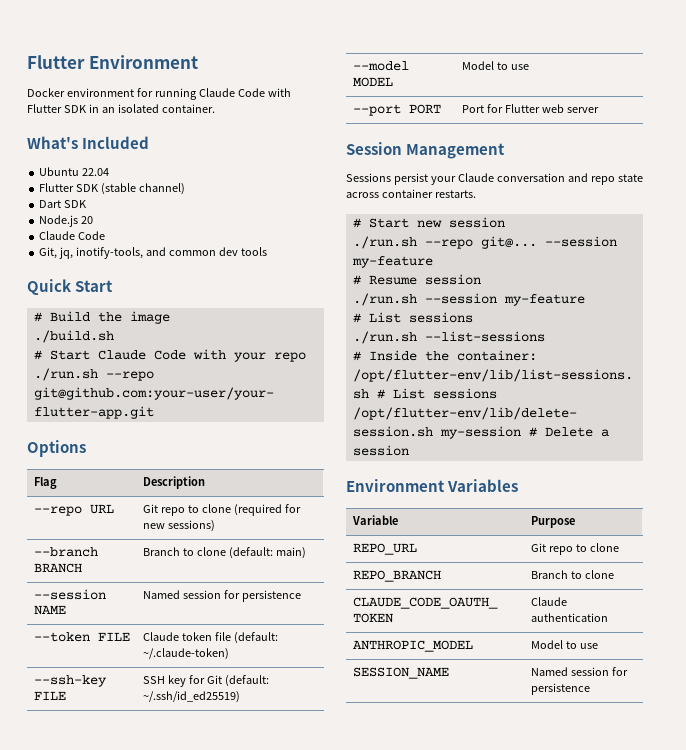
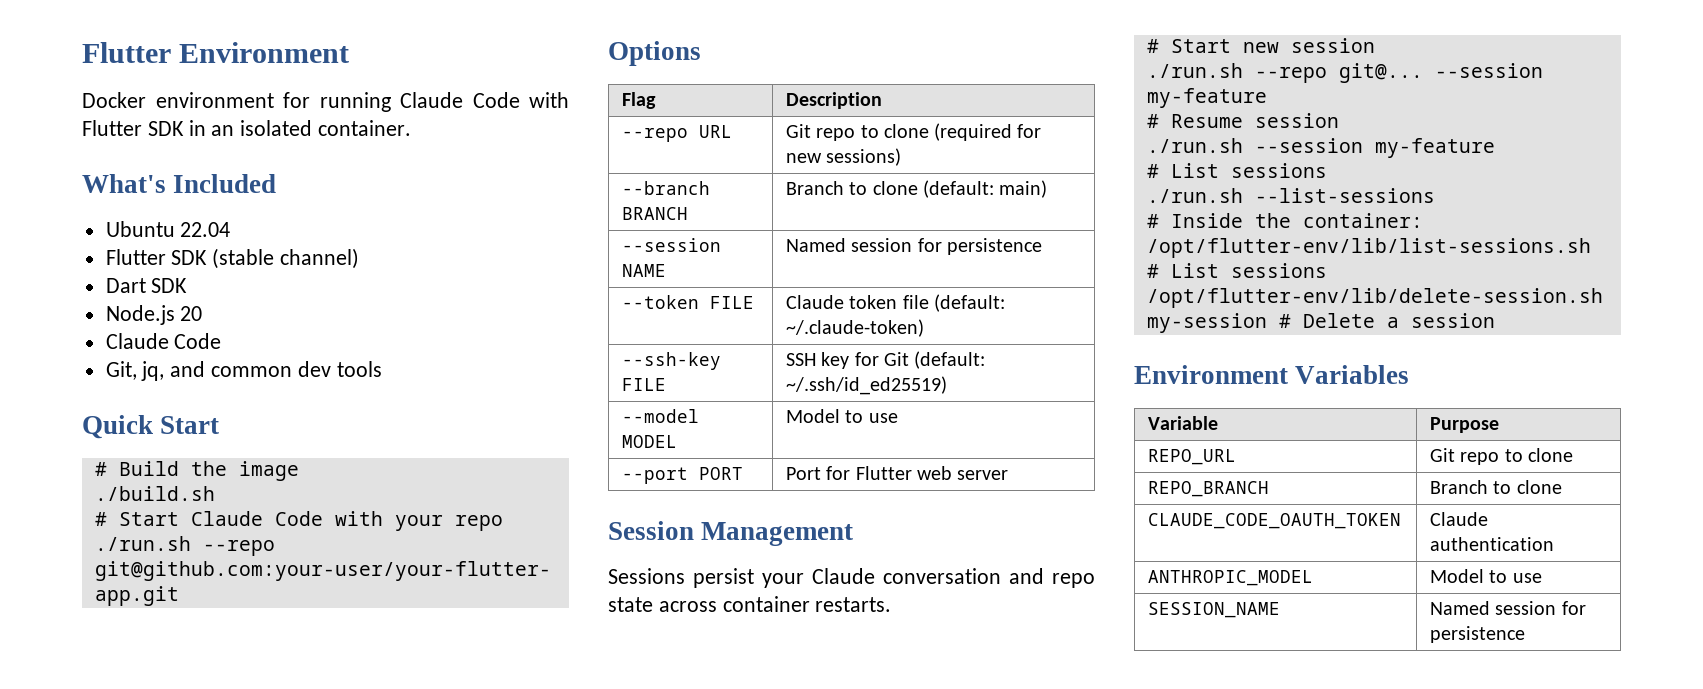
[76,247,144,259] inotify-tools, -> (165, 371) none

